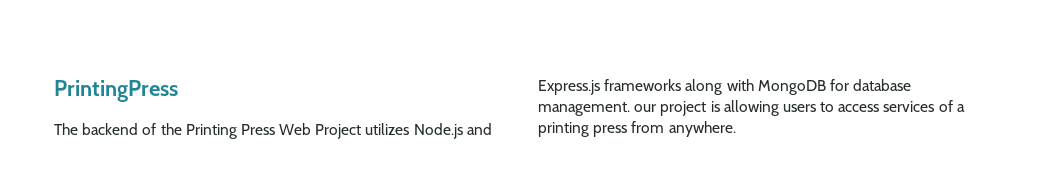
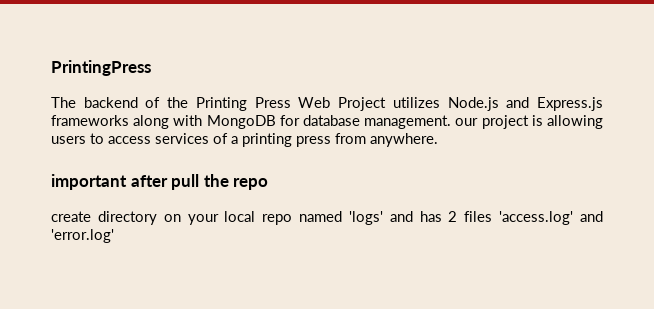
(736, 129) none -> [51,174,269,190] [51,211,603,225] [51,229,114,243] // important after pull the repo // create directory on your local repo named 'logs' and has 2 files 'access.log' and 'error.log'

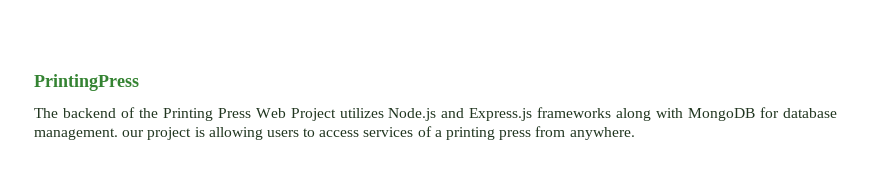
[51,174,269,190] [51,211,603,225] [51,229,114,243] // important after pull the repo // create directory on your local repo named 'logs' and has 2 files 'access.log' and 'error.log' -> (635, 133) none

